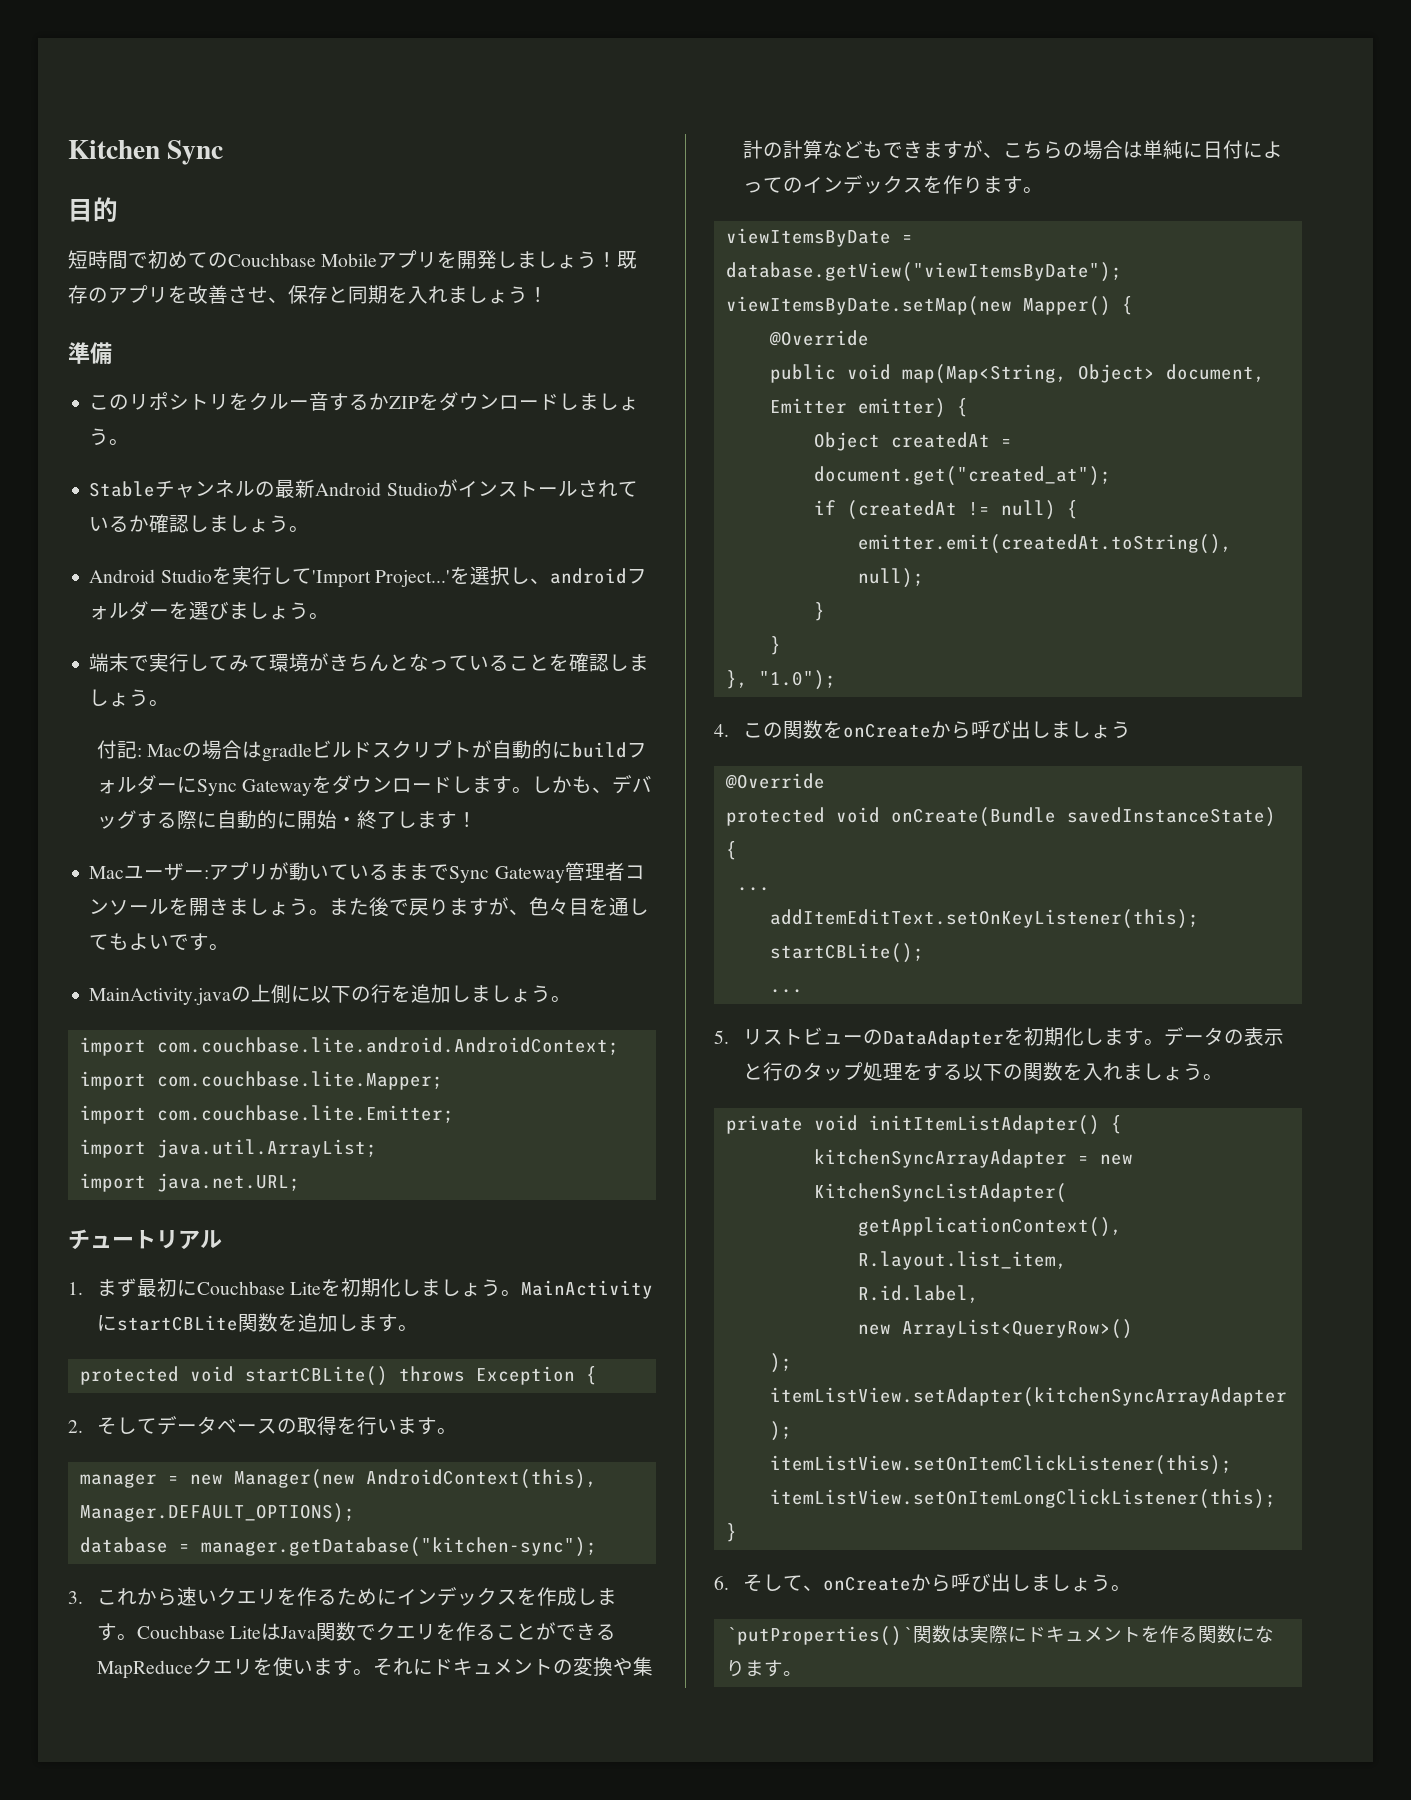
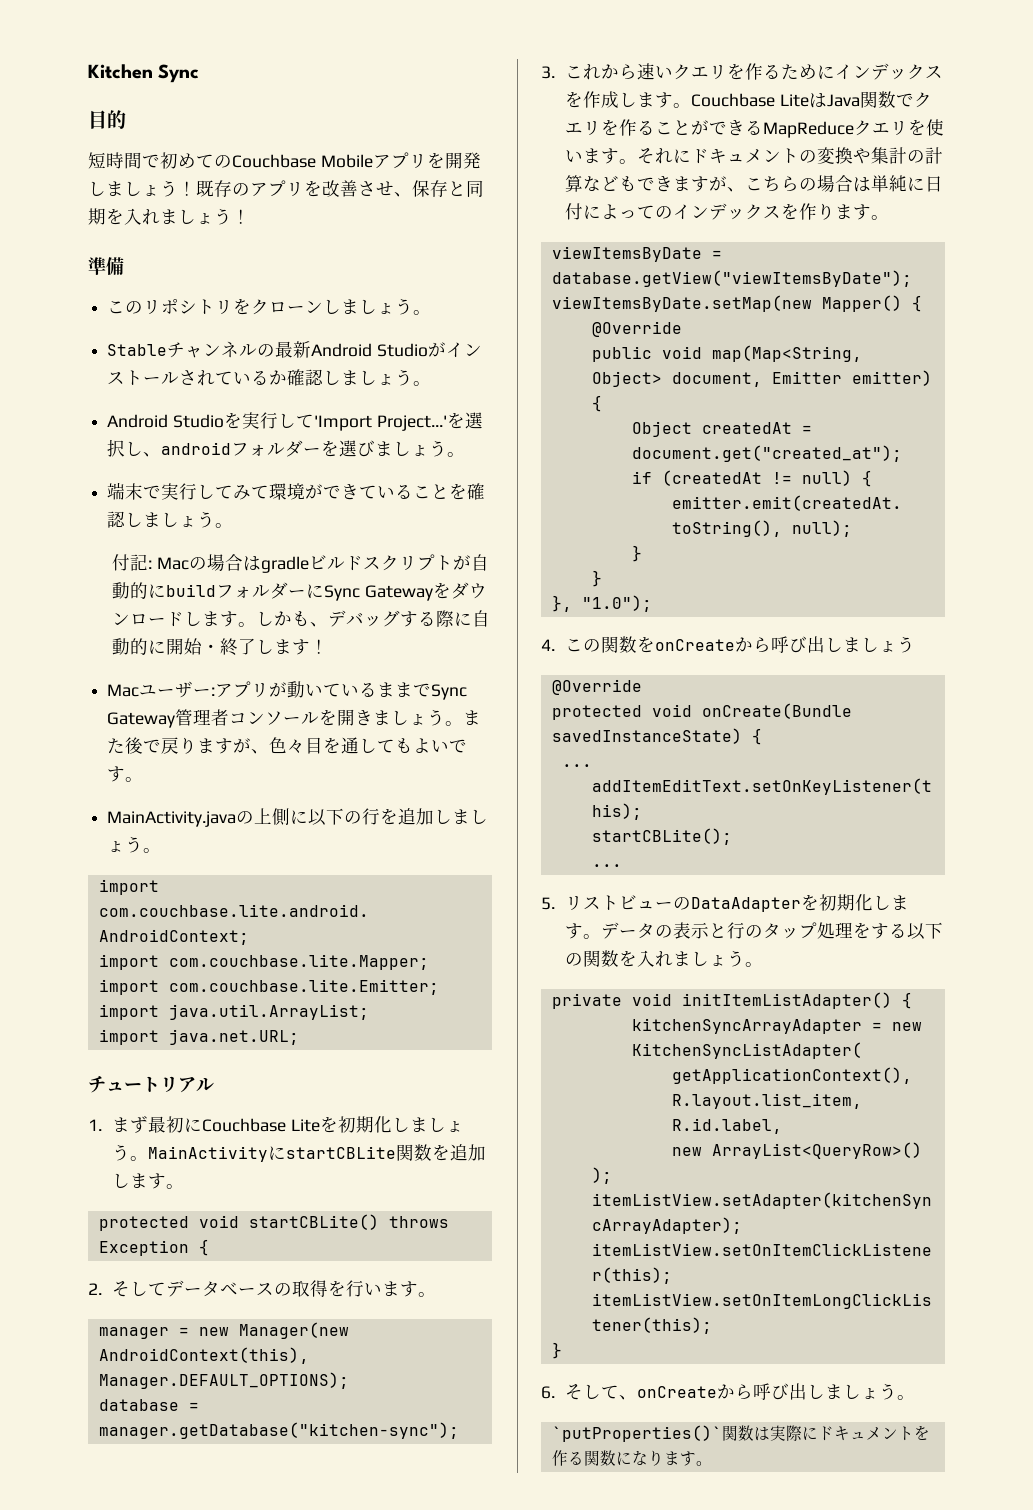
[269,392,560,411] ルー音するかZIPをダウンロード -> [269,301,324,313] ローン
[329,654,450,672] きちんとなっ -> [323,484,360,500] でき

